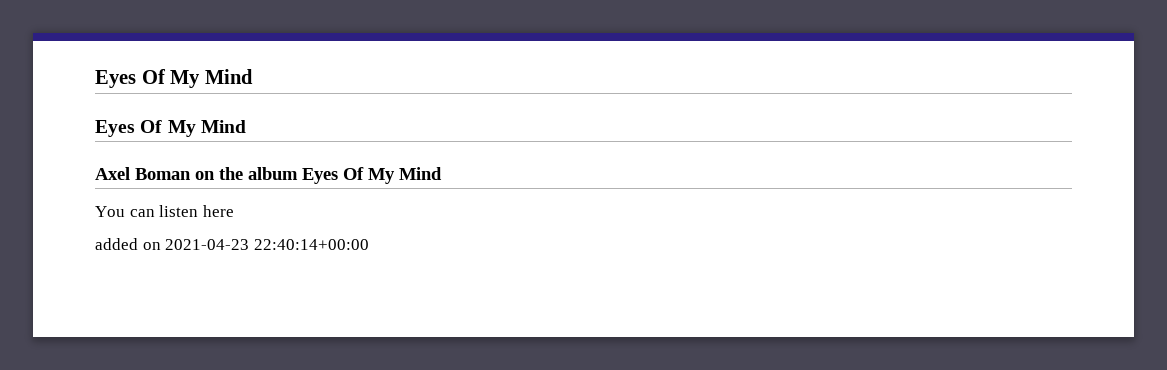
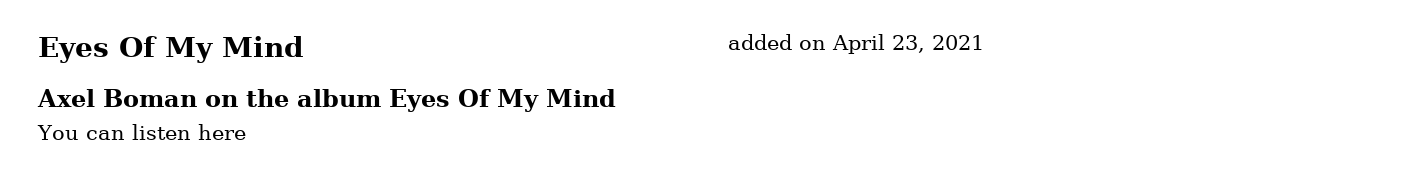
[95,69,253,88] [95,120,246,137] Eyes Of My Mind // Eyes Of My Mind -> [38,36,304,63] Eyes Of My Mind
[165,239,369,250] 2021-04-23 22:40:14+00:00 -> [832,34,984,54] April 23, 2021

